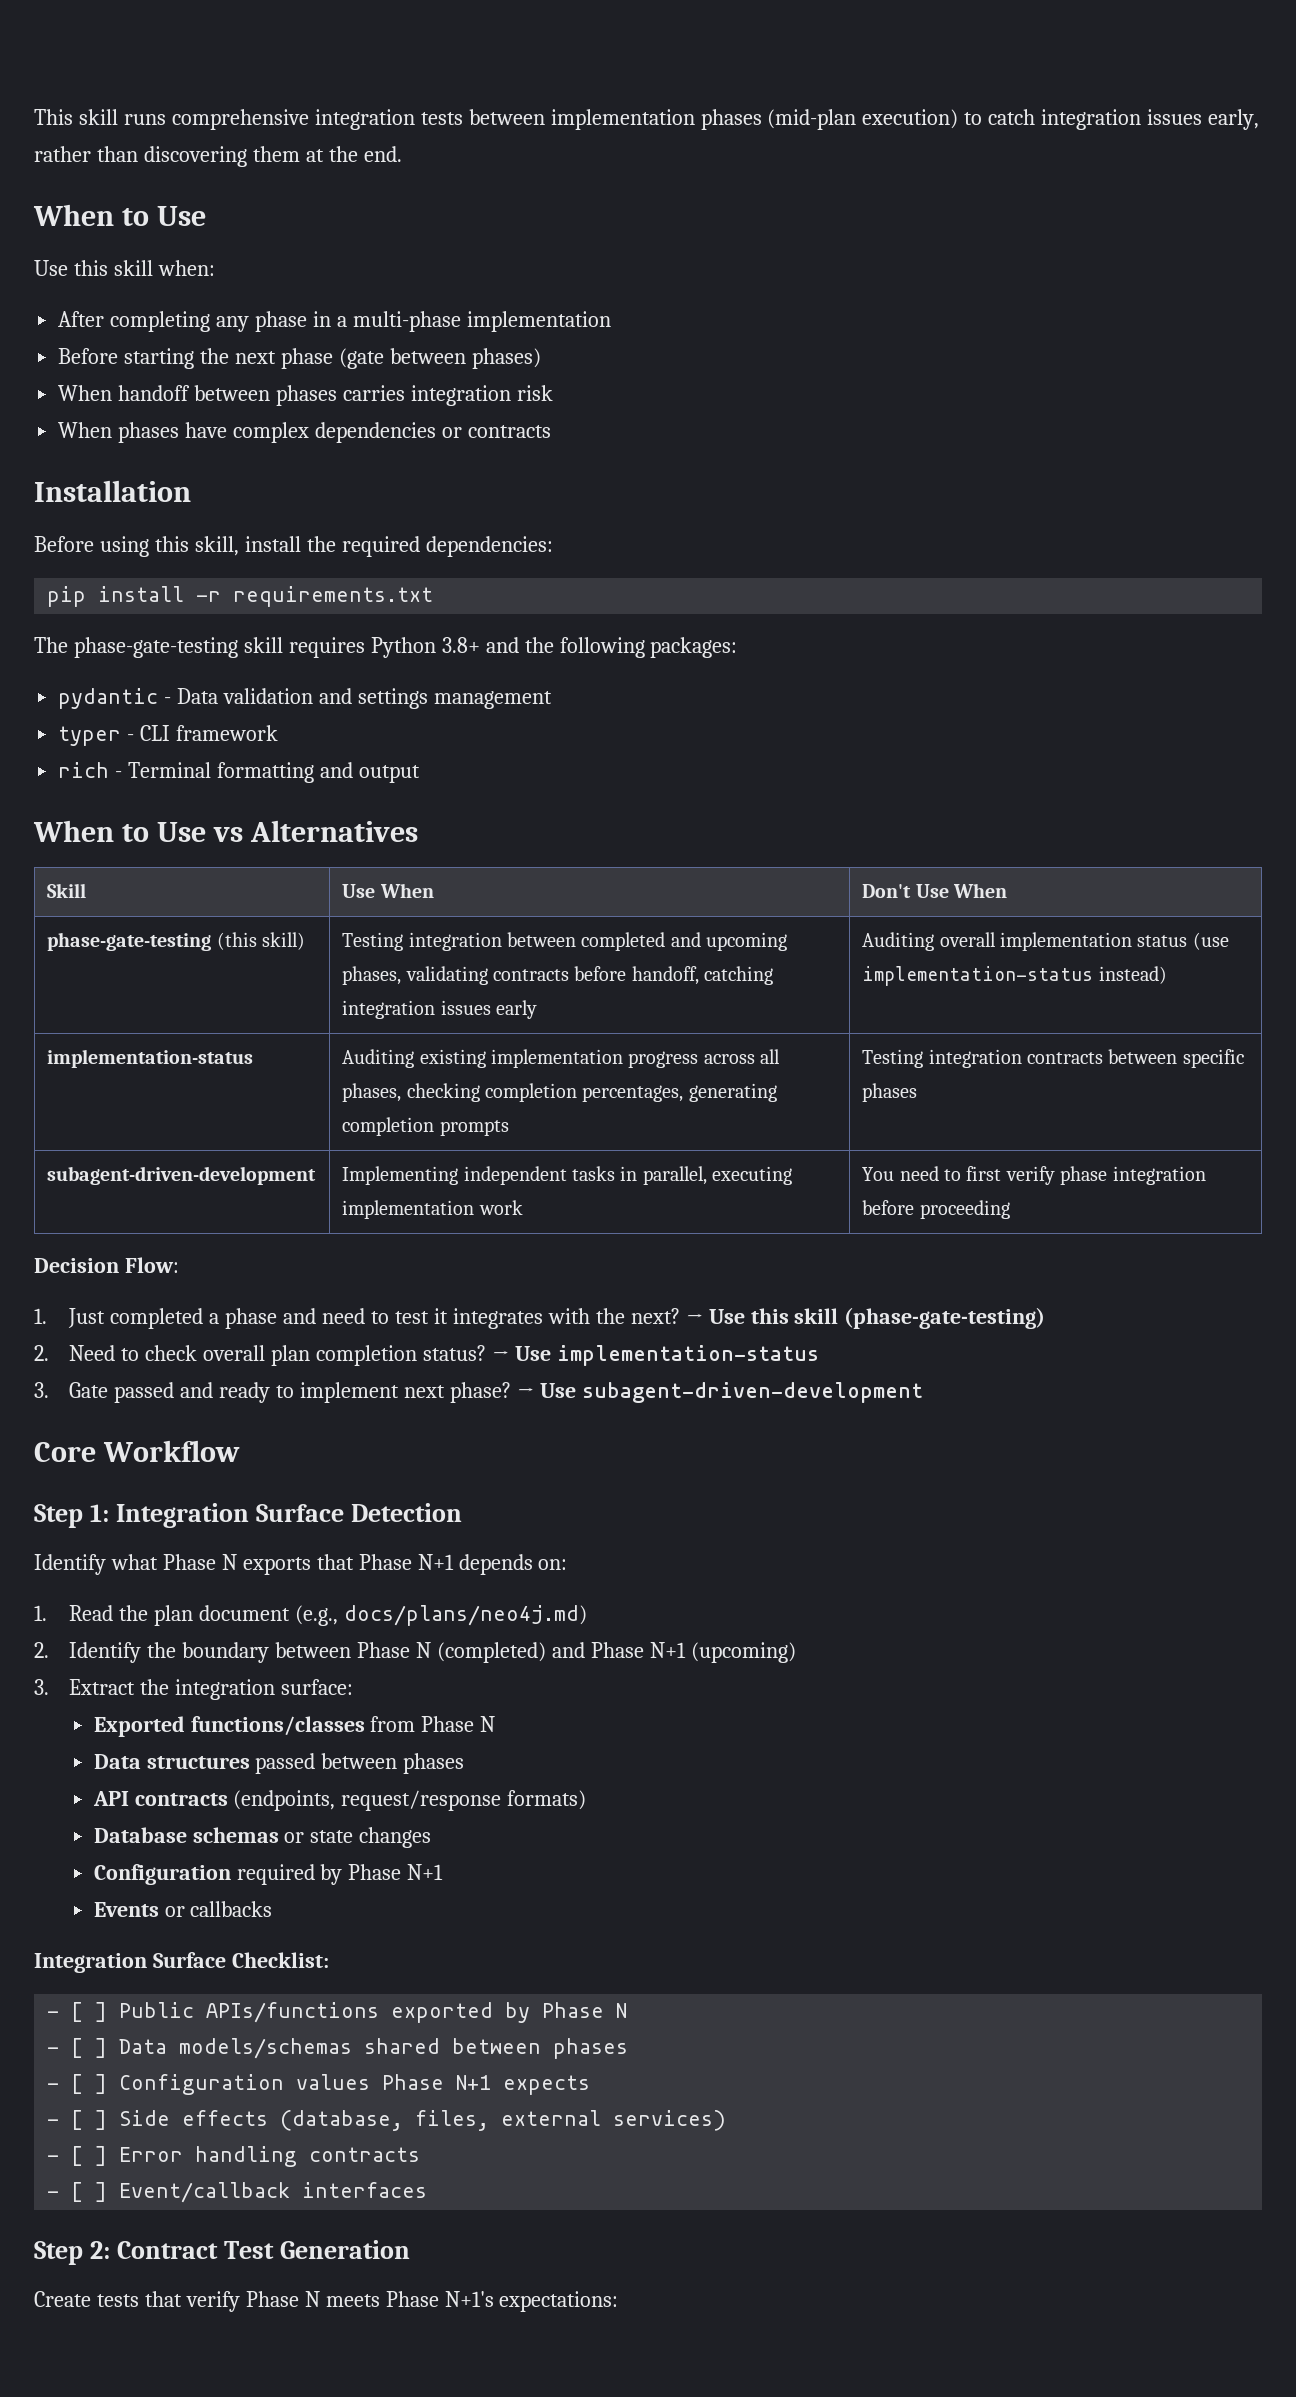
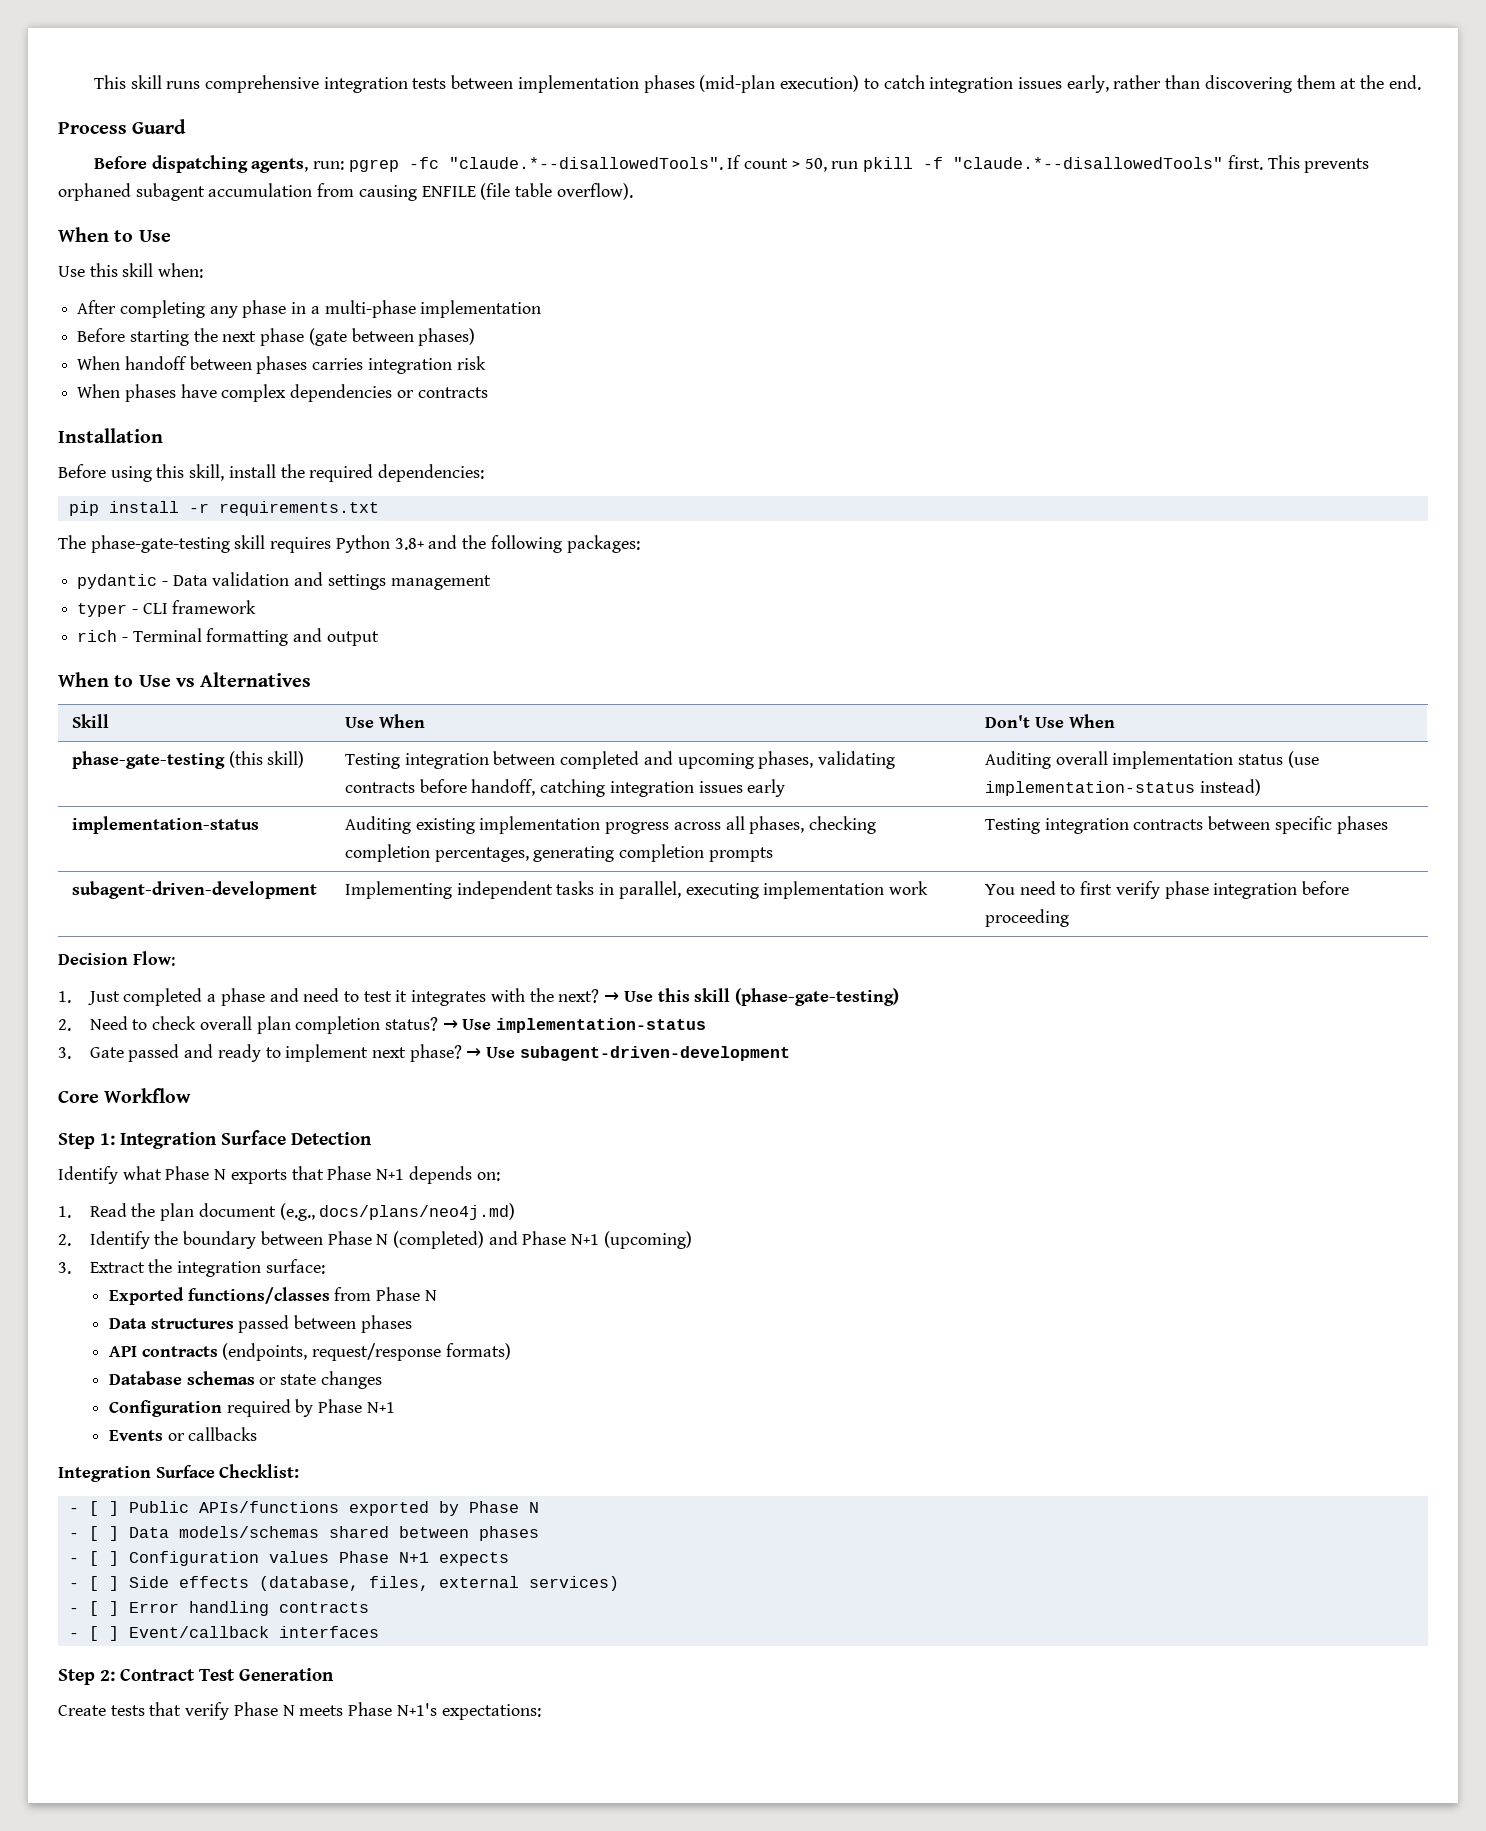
(402, 154) none -> [58,119,187,134] [93,155,1370,173] [58,183,633,201] // Process Guard // Before dispatching agents, run: pgrep -fc "claude.*--disallowedTools". If count > 50, run pkill -f "claude.*--disallowedTools" first. This prevents orphaned subagent accumulation from causing ENFILE (file table overflow).

